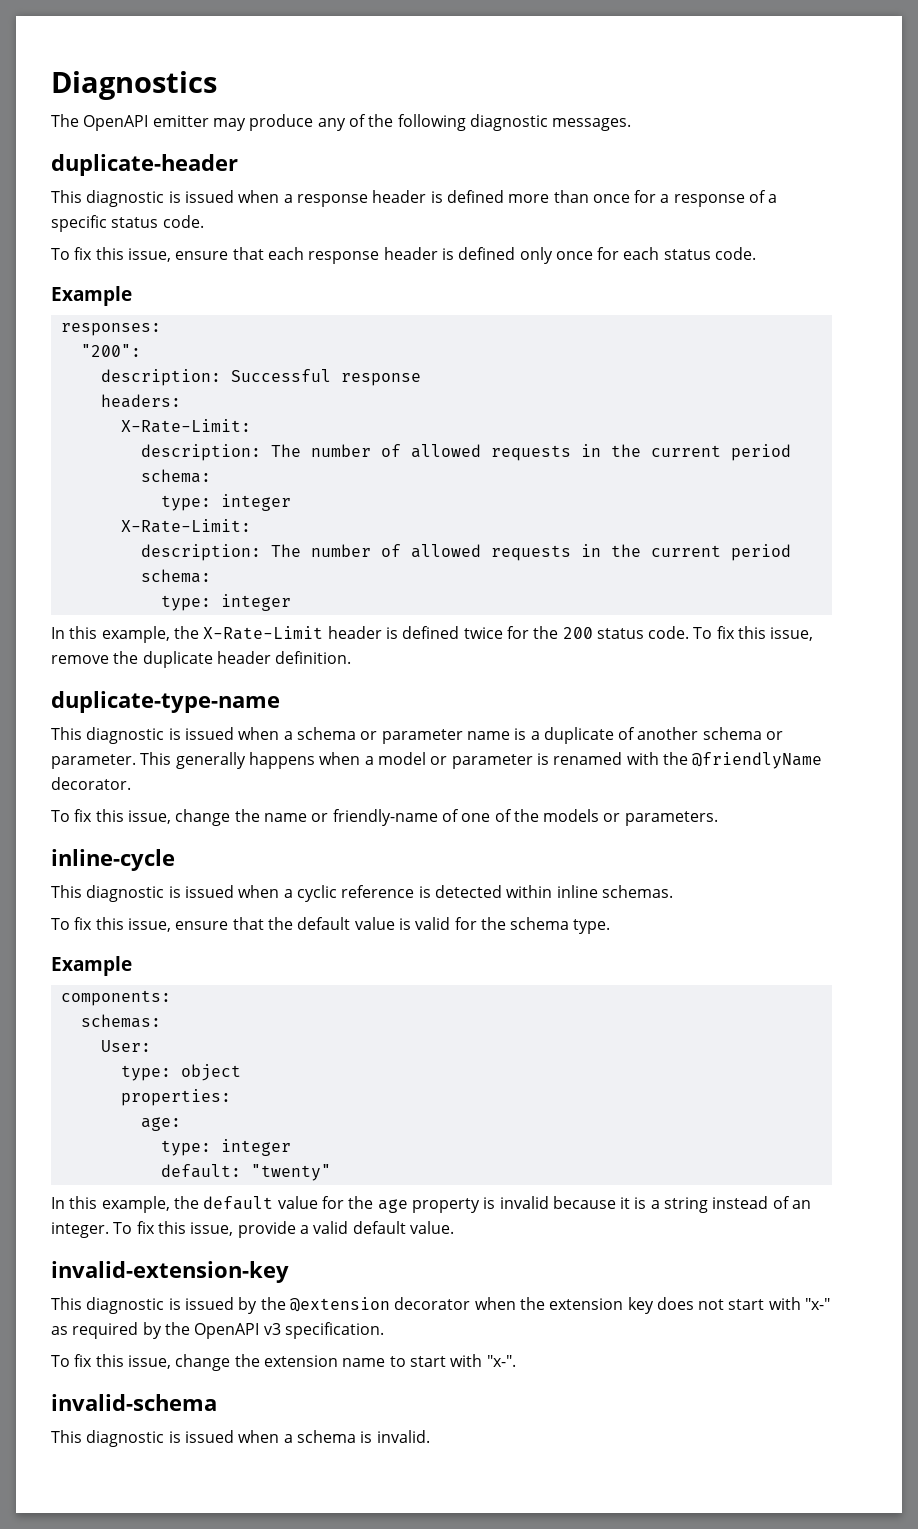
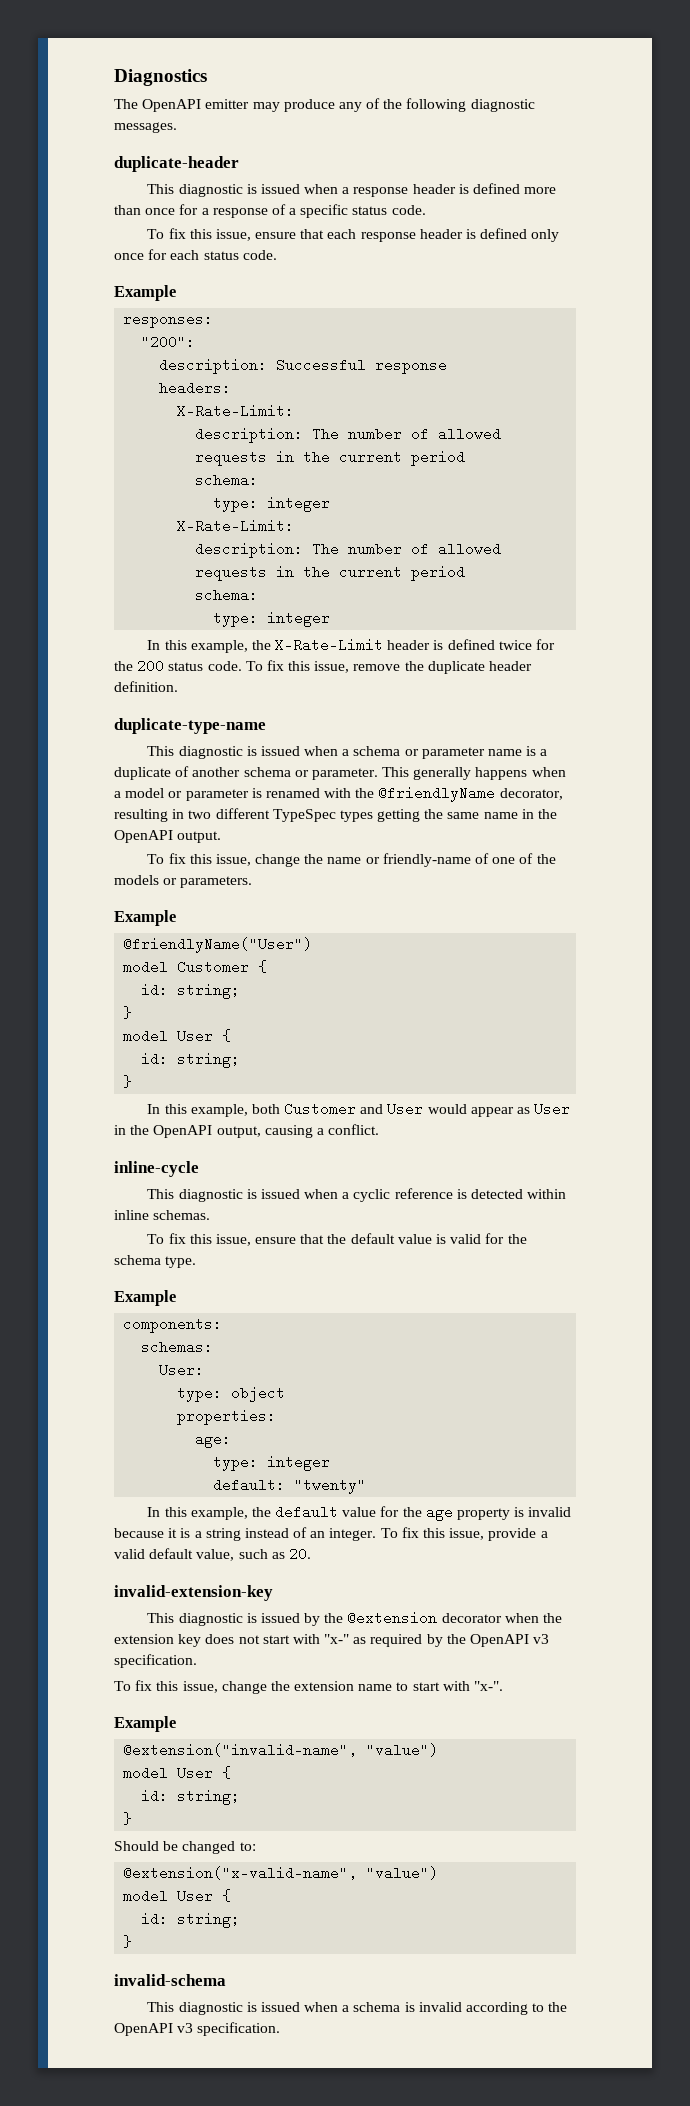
[51,777,131,790] decorator. -> [499,788,563,800] [114,808,558,822] [114,830,222,843] decorator, resulting in two different TypeSpec types getting the same name in the OpenAPI output.
(718, 818) none -> [114,910,176,926] [123,937,313,953] [123,960,268,974] [141,983,241,999] [123,1006,133,1019] [123,1029,232,1043] [141,1052,241,1068] [123,1075,133,1088] [147,1102,571,1117] [114,1124,380,1138] // Example // @friendlyName("User") // model Customer { // id: string; // } // model User { // id: string; // } // In this example, both Customer and User would appear as User in the OpenAPI output, causing a conflict.
[409,1221,454,1234] value. -> [196,1547,311,1561] value, such as 20.
(516, 1361) none -> [114,1716,176,1732] [123,1743,439,1757] [123,1766,232,1780] [141,1789,241,1805] [123,1812,133,1825] [114,1841,256,1854] [123,1866,439,1880] [123,1889,232,1903] [141,1912,241,1928] [123,1935,133,1948] // Example // @extension("invalid-name", "value") // model User { // id: string; // } // Should be changed to: // @extension("x-valid-name", "value") // model User { // id: string; // }
[376,1430,430,1443] invalid. -> [418,2002,568,2015] [114,2022,281,2036] invalid according to the OpenAPI v3 specification.

